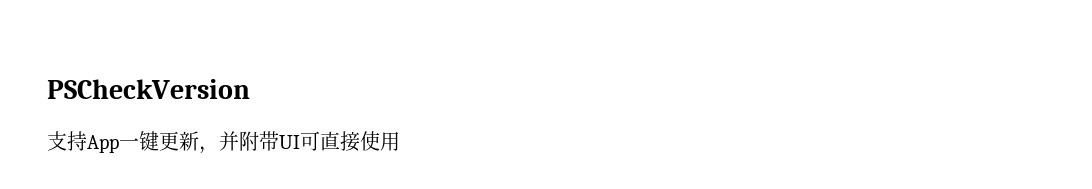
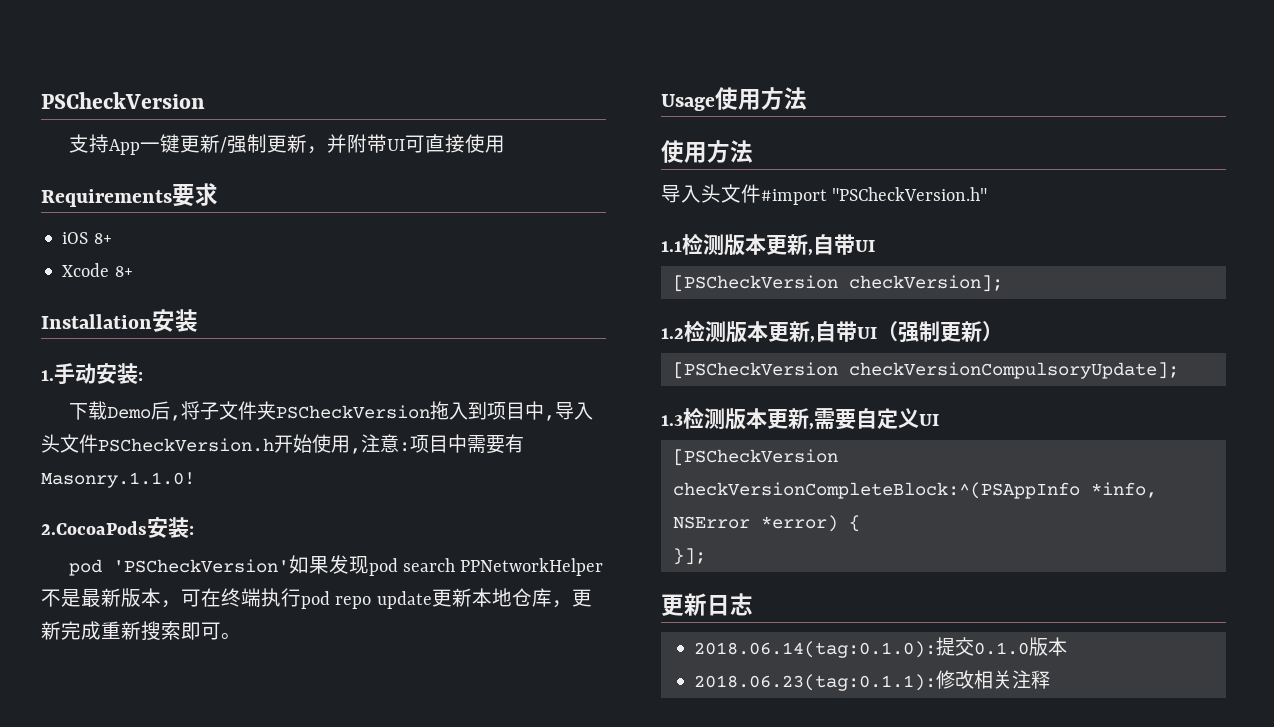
(199, 141) none -> [219,134,307,154] /强制更新
(400, 141) none -> [41,183,218,207] [62,232,112,244] [62,263,133,277] [41,309,198,332] [41,363,143,385] [68,401,593,421] [41,434,524,454] [41,472,195,488] [41,517,194,538] [68,555,604,576] [41,588,592,609] [41,621,241,641] [661,87,807,111] [661,140,753,163] [661,184,988,205] [661,233,875,256] [672,275,1003,292] [661,320,1003,343] [672,362,1179,379] [661,407,939,430] [672,449,838,466] [672,482,1157,499] [672,515,860,532] [672,548,706,565] [661,593,753,616] [694,637,1068,658] [694,670,1051,691] // Requirements要求 // iOS 8+ // Xcode 8+ // Installation安装 // 1.手动安装: // 下载Demo后,将子文件夹PSCheckVersion拖入到项目中,导入头文件PSCheckVersion.h开始使用,注意:项目中需要有Masonry.1.1.0! // 2.CocoaPods安装: // pod 'PSCheckVersion'如果发现pod search PPNetworkHelper不是最新版本，可在终端执行pod repo update更新本地仓库，更新完成重新搜索即可。 // Usage使用方法 // 使用方法 // 导入头文件#import "PSCheckVersion.h" // 1.1检测版本更新,自带UI // [PSCheckVersion checkVersion]; // 1.2检测版本更新,自带UI（强制更新） // [PSCheckVersion checkVersionCompulsoryUpdate]; // 1.3检测版本更新,需要自定义UI // [PSCheckVersion checkVersionCompleteBlock:^(PSAppInfo *info, NSError *error) { // }]; // 更新日志 // 2018.06.14(tag:0.1.0):提交0.1.0版本 // 2018.06.23(tag:0.1.1):修改相关注释

